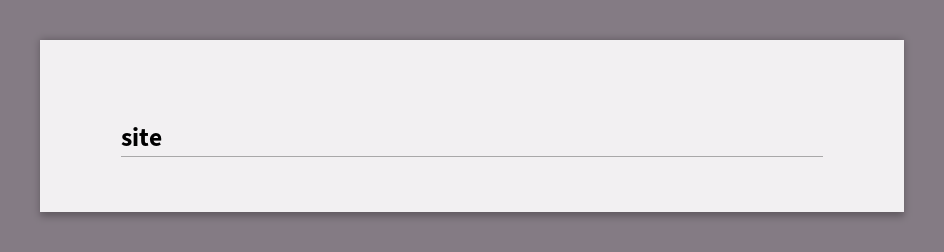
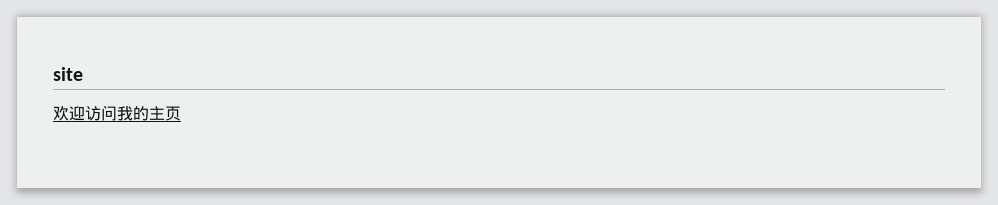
(162, 136) none -> [53,105,181,121] // 欢迎访问我的主页

